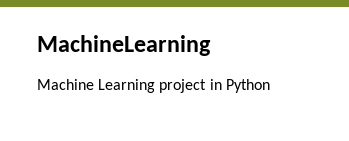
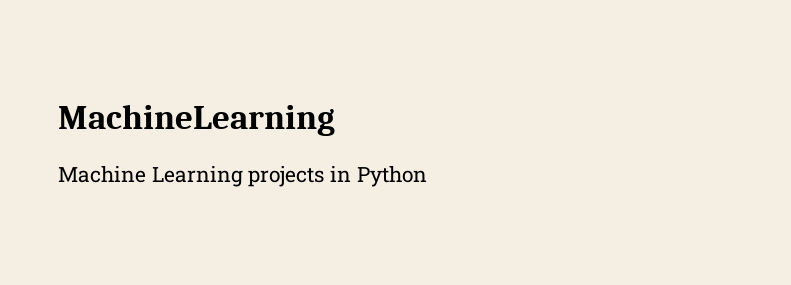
[159,79,207,93] project -> [248,166,325,187] projects

